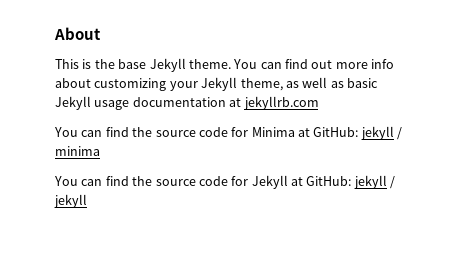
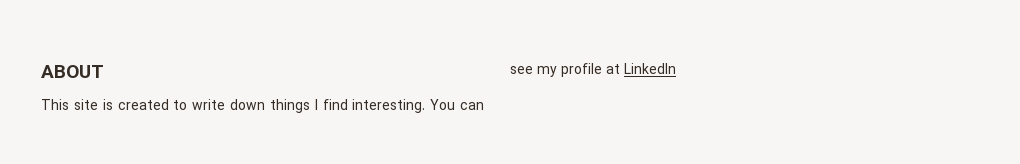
[54,27,101,40] About -> [41,65,104,78] ABOUT
[82,58,395,72] [55,77,378,91] [55,96,319,110] [54,126,403,140] [55,146,100,156] [54,175,396,189] [54,194,87,208] is the base Jekyll theme. You can find out more info about customizing your Jekyll theme, as well as basic Jekyll usage documentation at jekyllrb.com // You can find the source code for Minima at GitHub: jekyll / minima // You can find the source code for Jekyll at GitHub: jekyll / jekyll -> [73,99,484,113] [510,63,676,77] site is created to write down things I find interesting. You can see my profile at LinkedIn

